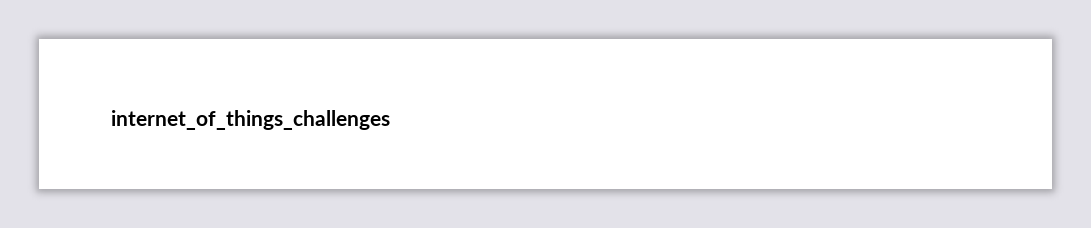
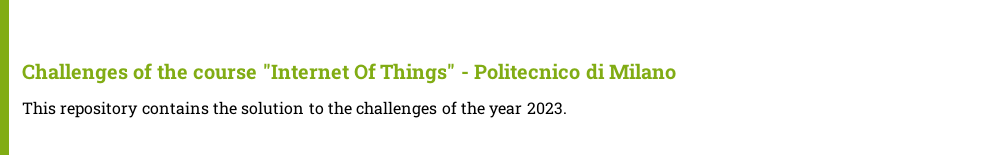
[111,110,390,130] internet_of_things_challenges -> [22,63,676,84] [22,101,567,118] Challenges of the course "Internet Of Things" - Politecnico di Milano // This repository contains the solution to the challenges of the year 2023.

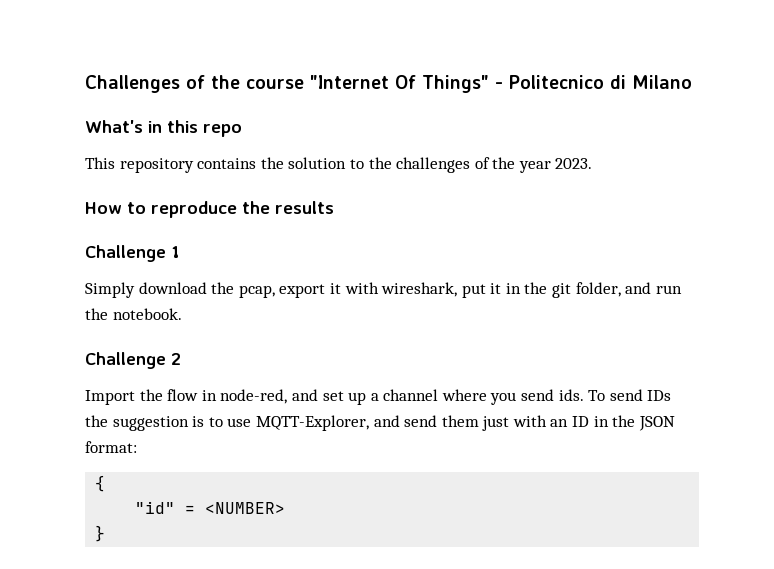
(676, 71) none -> [85,120,242,137] // What's in this repo
(567, 108) none -> [85,201,334,218] [85,245,180,262] [85,282,682,298] [85,308,182,320] [85,352,181,369] [85,389,672,405] [85,415,675,431] [85,441,137,453] [95,475,106,492] [135,501,286,514] [95,525,106,542] // How to reproduce the results // Challenge 1 // Simply download the pcap, export it with wireshark, put it in the git folder, and run the notebook. // Challenge 2 // Import the flow in node-red, and set up a channel where you send ids. To send IDs the suggestion is to use MQTT-Explorer, and send them just with an ID in the JSON format: // { // "id" = <NUMBER> // }

